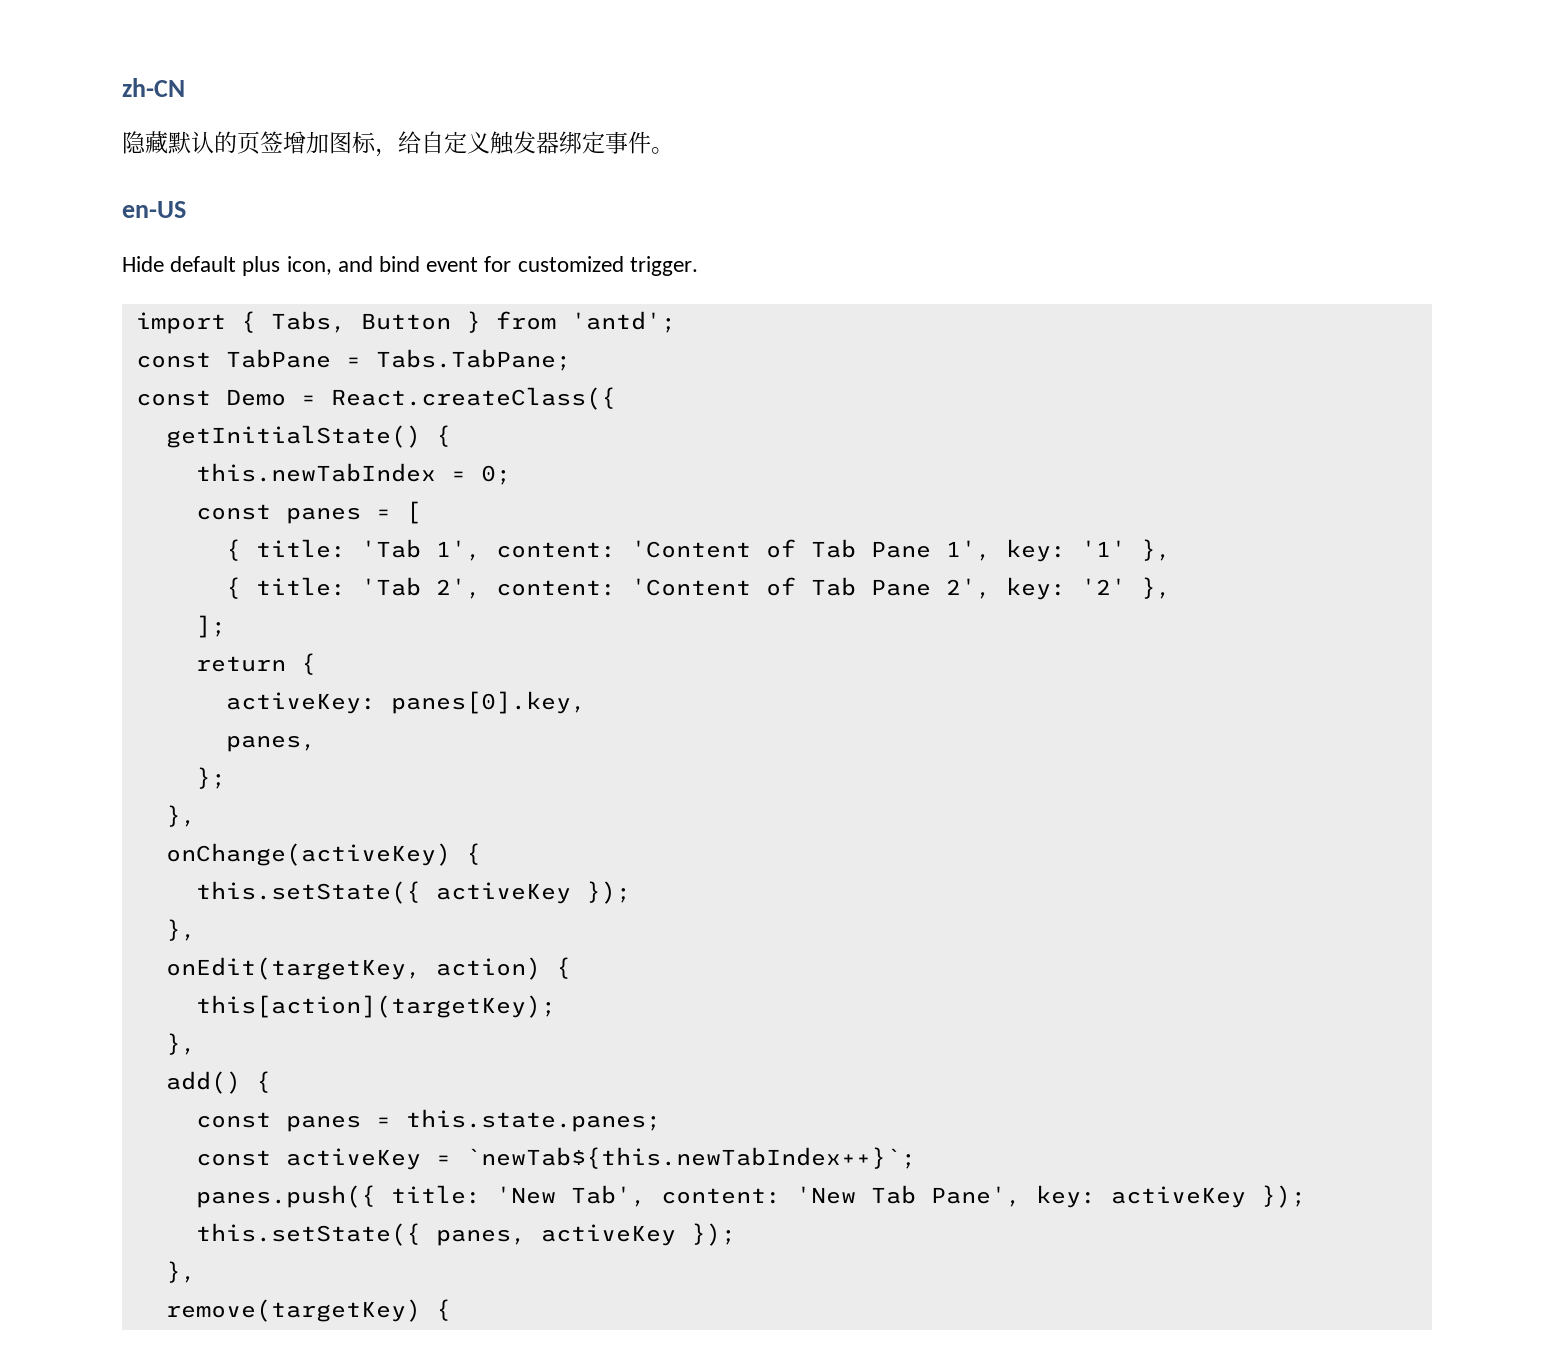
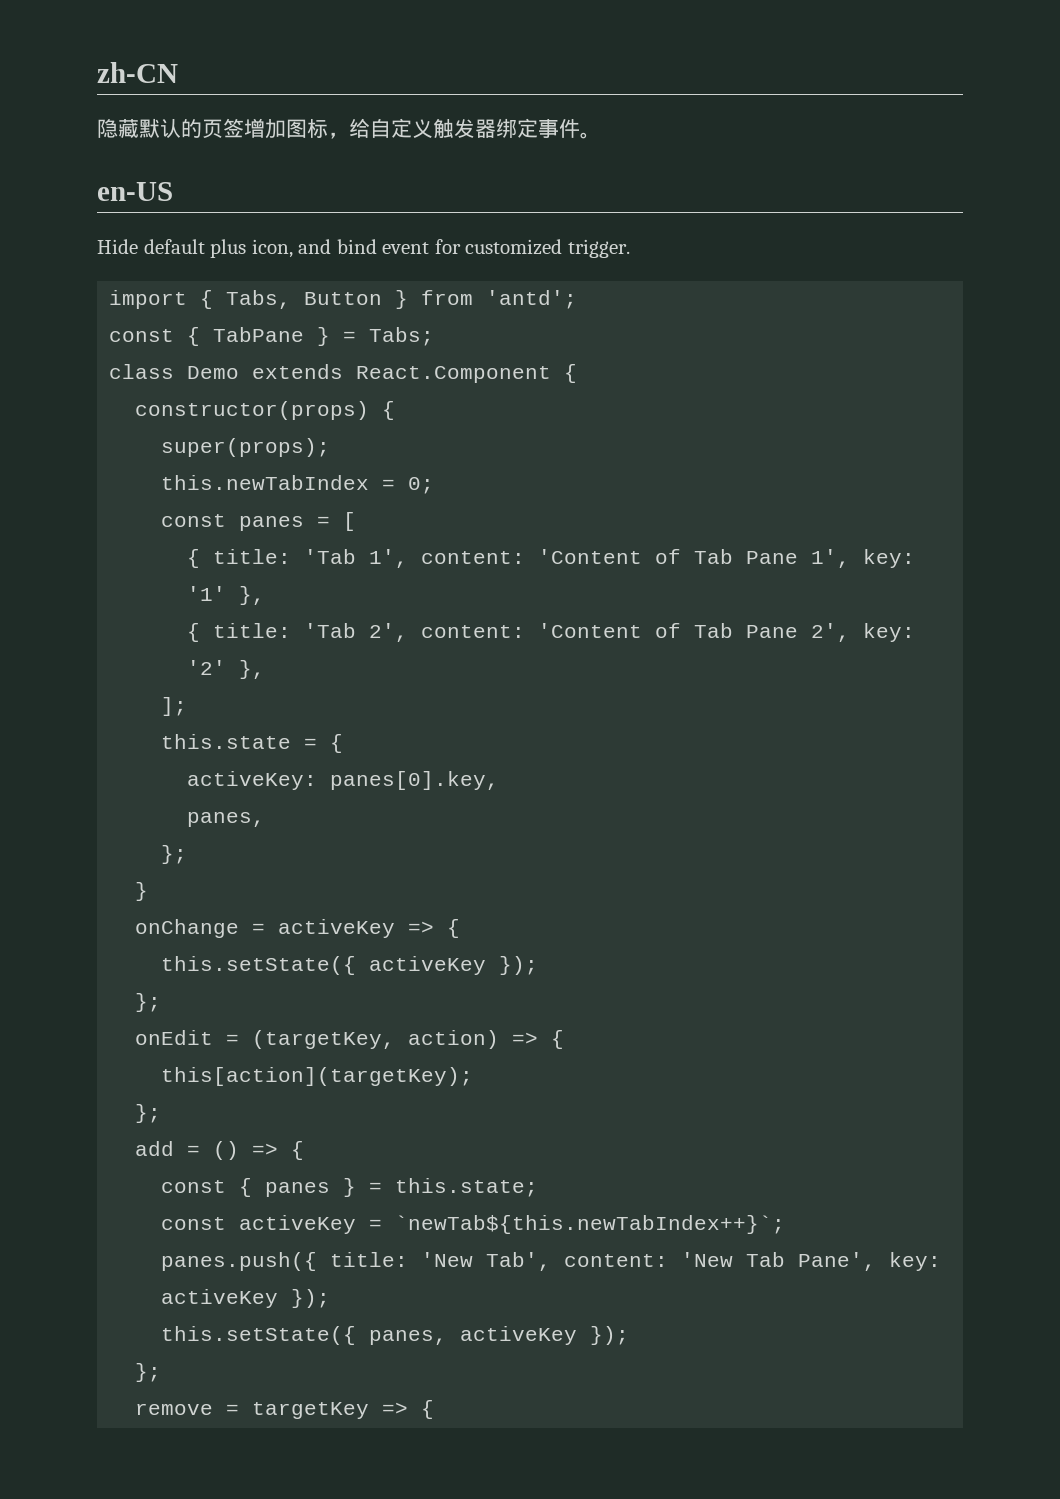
[225,349,571,371] [135,387,616,410] [165,425,451,448] TabPane = Tabs.TabPane; // const Demo = React.createClass({ // getInitialState() { -> [187,327,435,346] [109,364,578,383] [135,401,396,420] [161,438,331,457] { TabPane } = Tabs; // class Demo extends React.Component { // constructor(props) { // super(props);
[195,656,286,672] return -> [161,734,318,749] this.state =
[165,805,196,827] [165,843,451,866] }, // onChange(activeKey) -> [135,882,149,901] [135,919,435,938] } // onChange = activeKey =>
[165,919,196,941] [165,957,571,980] [195,995,556,1018] [165,1033,196,1055] [165,1071,271,1094] [195,1109,661,1132] }, // onEdit(targetKey, action) { // this[action](targetKey); // }, // add() { // const panes = this.state.panes; -> [135,993,162,1012] [135,1030,565,1049] [161,1067,474,1086] [135,1104,162,1123] [135,1141,305,1160] [161,1178,539,1197] }; // onEdit = (targetKey, action) => { // this[action](targetKey); // }; // add = () => { // const { panes } = this.state;
[165,1261,196,1283] [165,1299,421,1322] }, // remove(targetKey) -> [135,1363,162,1382] [135,1402,409,1419] }; // remove = targetKey =>

